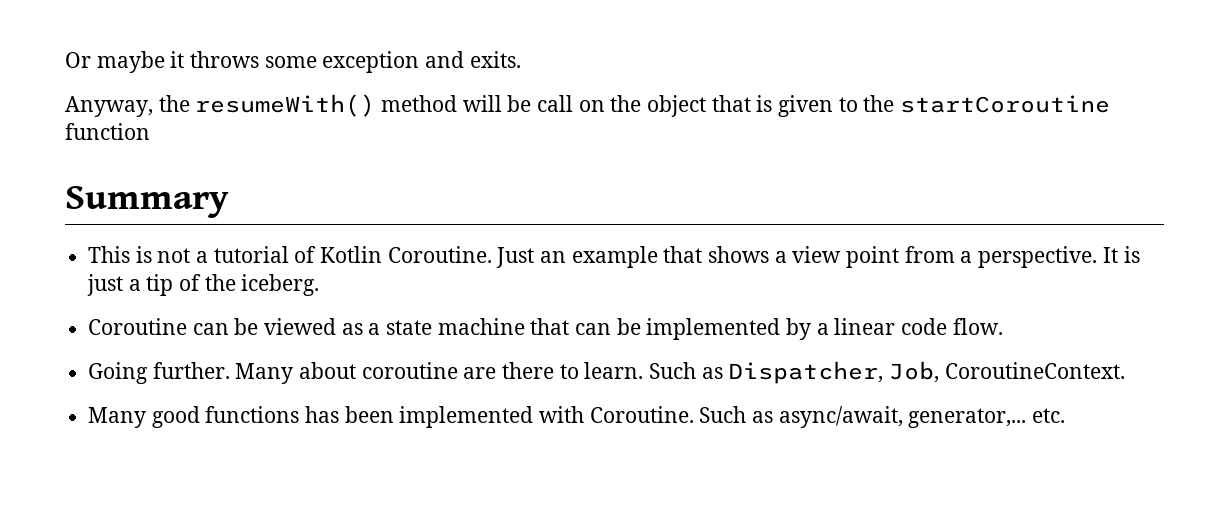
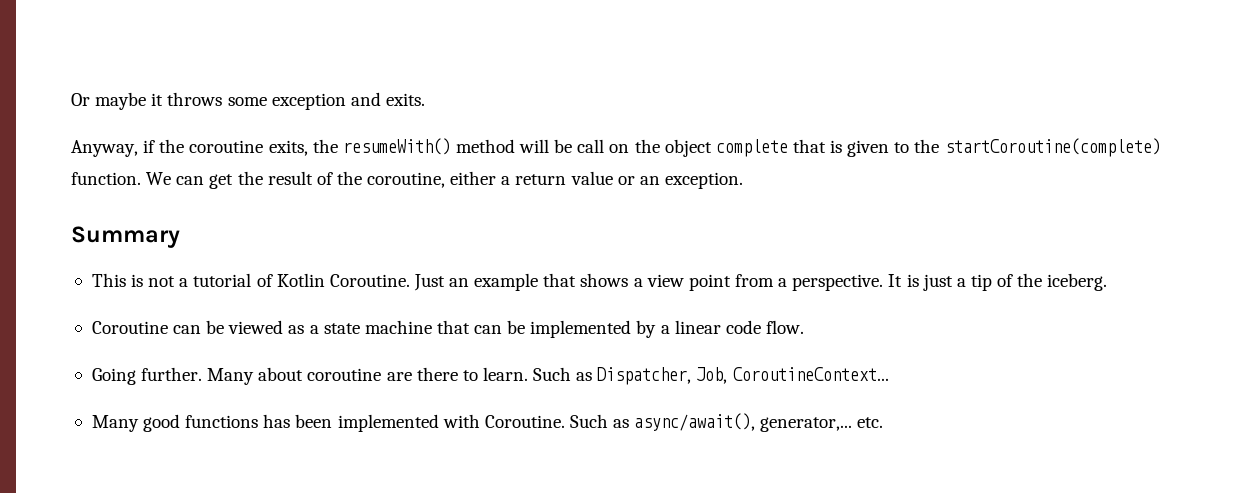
(153, 106) none -> [143,139,308,156] if the coroutine exits,
(707, 106) none -> [715,139,788,157] complete
[900,95,1111,113] [65,123,150,140] startCoroutine function -> [944,138,1161,157] [71,171,743,189] startCoroutine(complete) function. We can get the result of the coroutine, either a return value or an exception.
[944,362,1125,379] CoroutineContext. -> [732,367,889,381] CoroutineContext...
[778,406,903,428] async/await, -> [634,413,756,431] async/await(),

